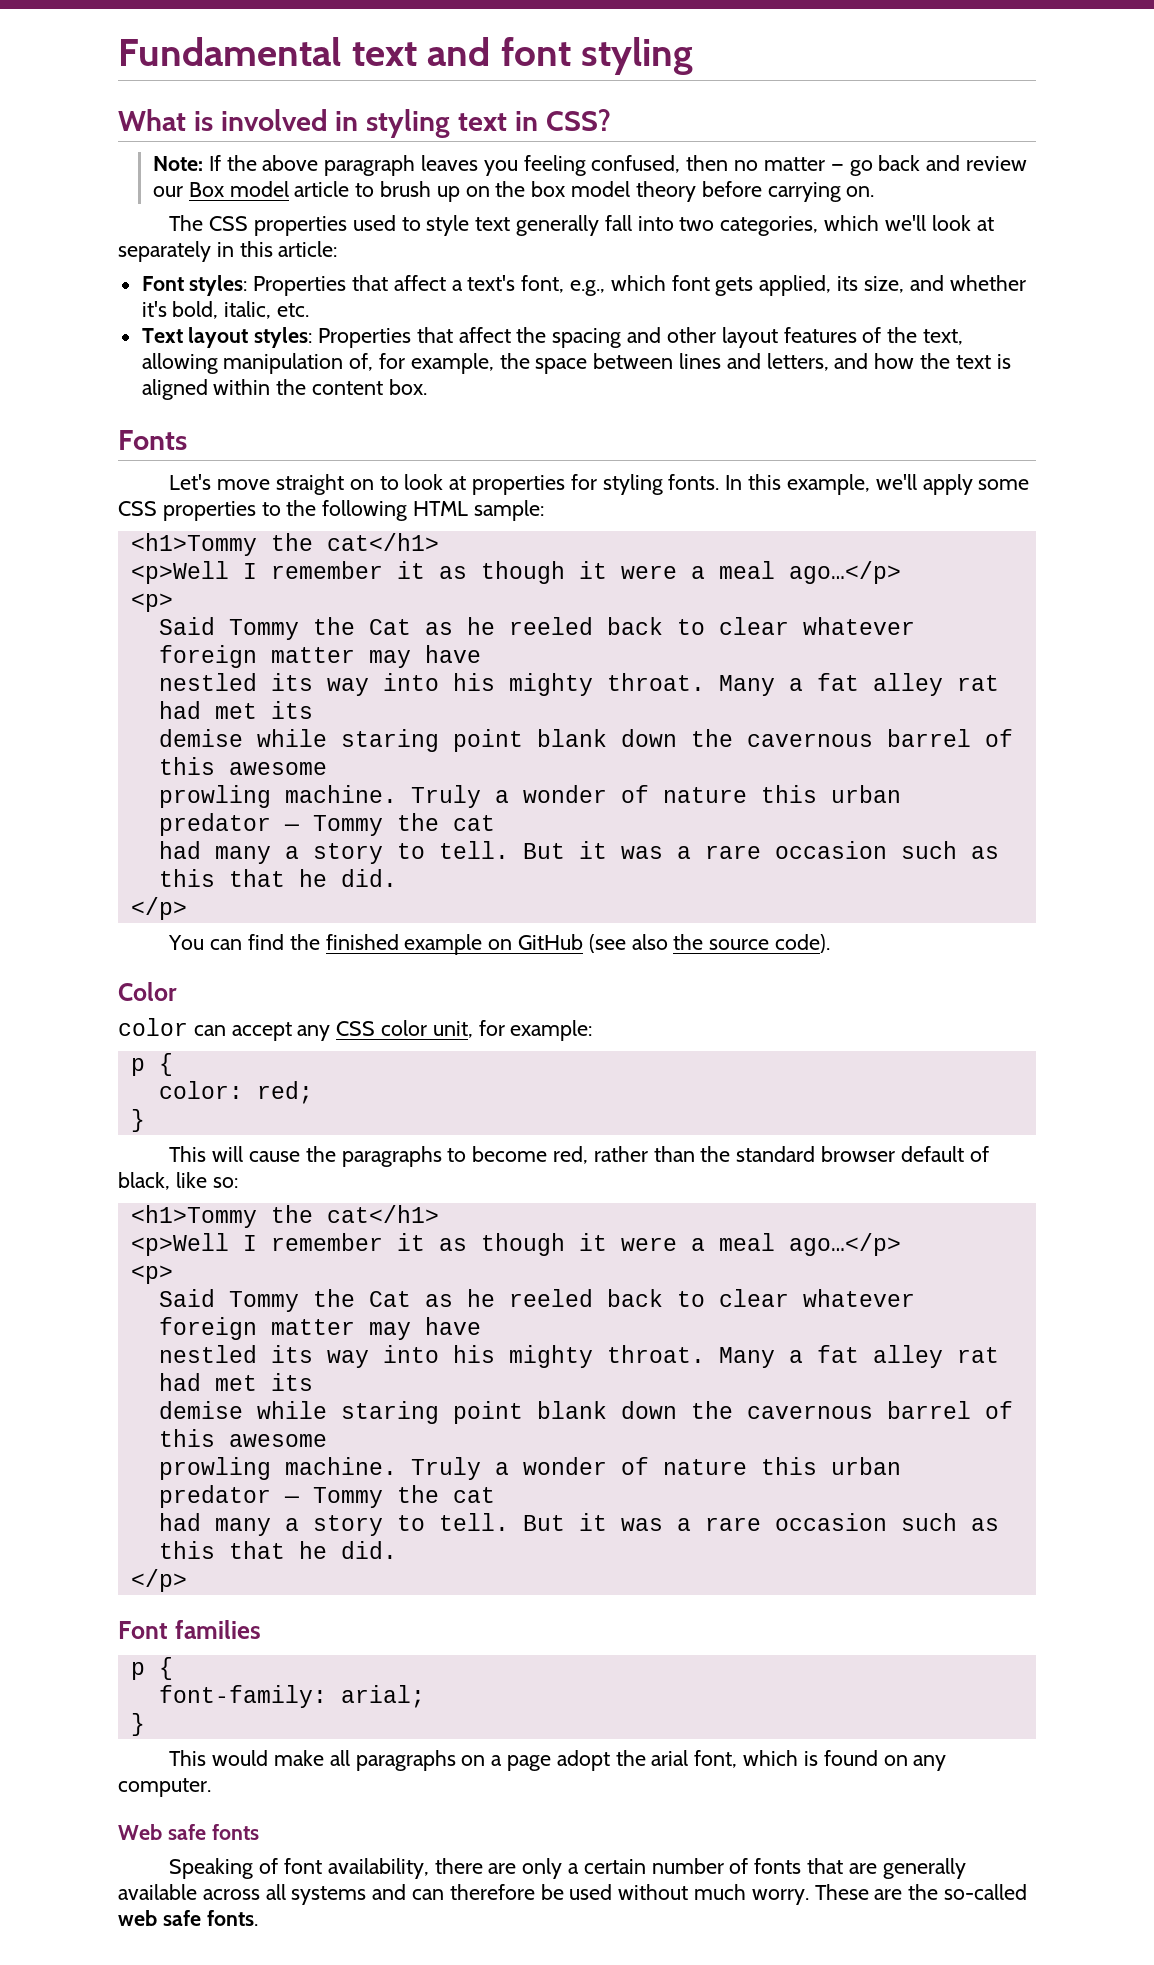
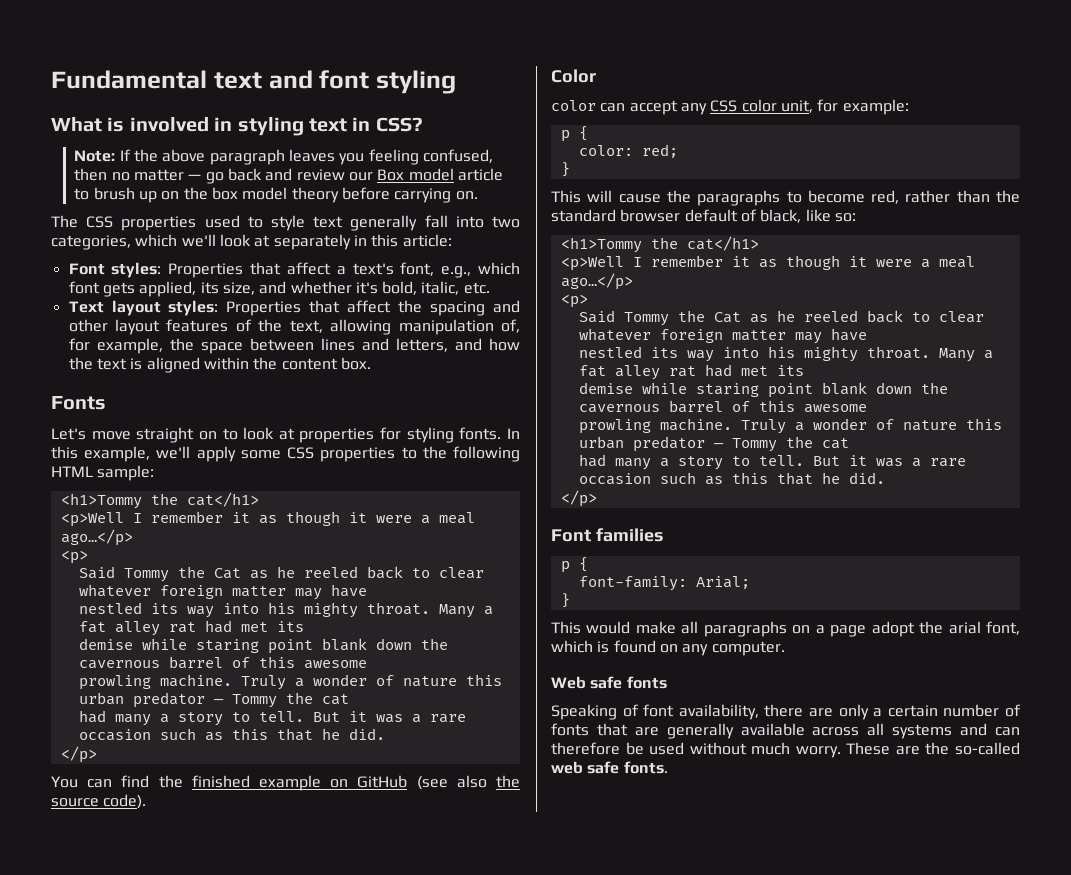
[340,1685,425,1708] arial; -> [695,576,750,589] Arial;

